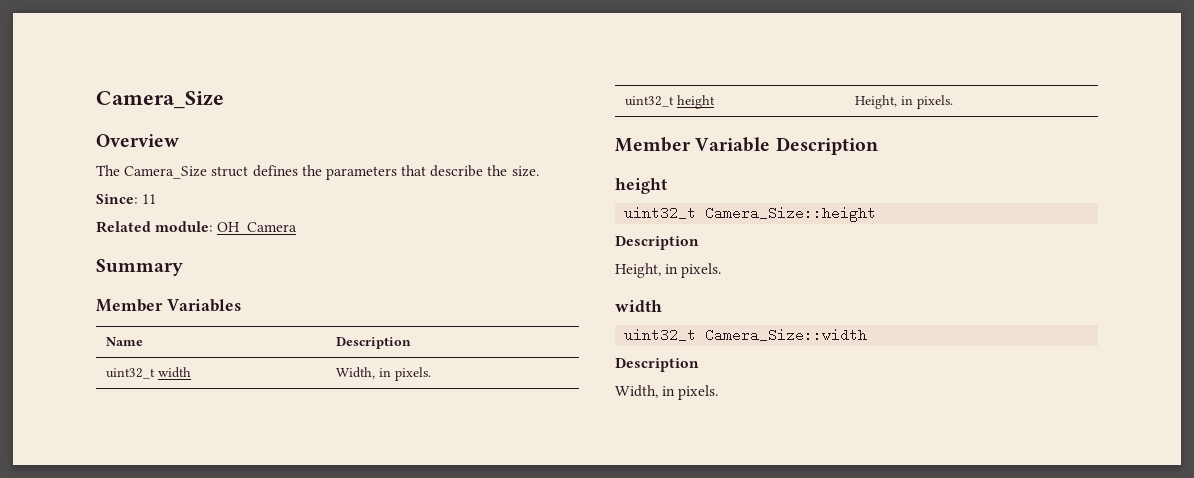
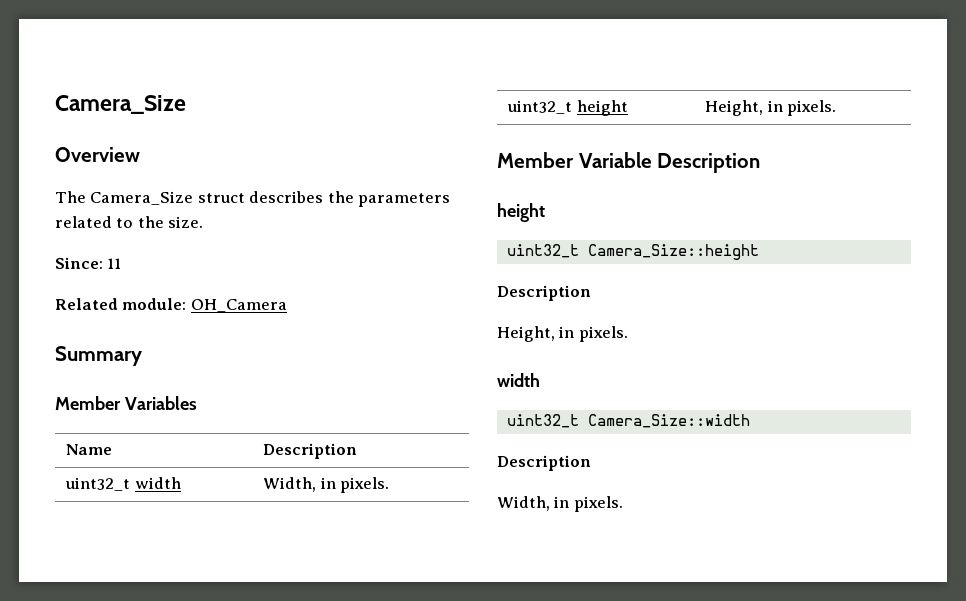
[252,165,298,177] defines -> [249,191,324,203] describes
[401,165,484,177] that describe -> [55,216,134,228] related to

